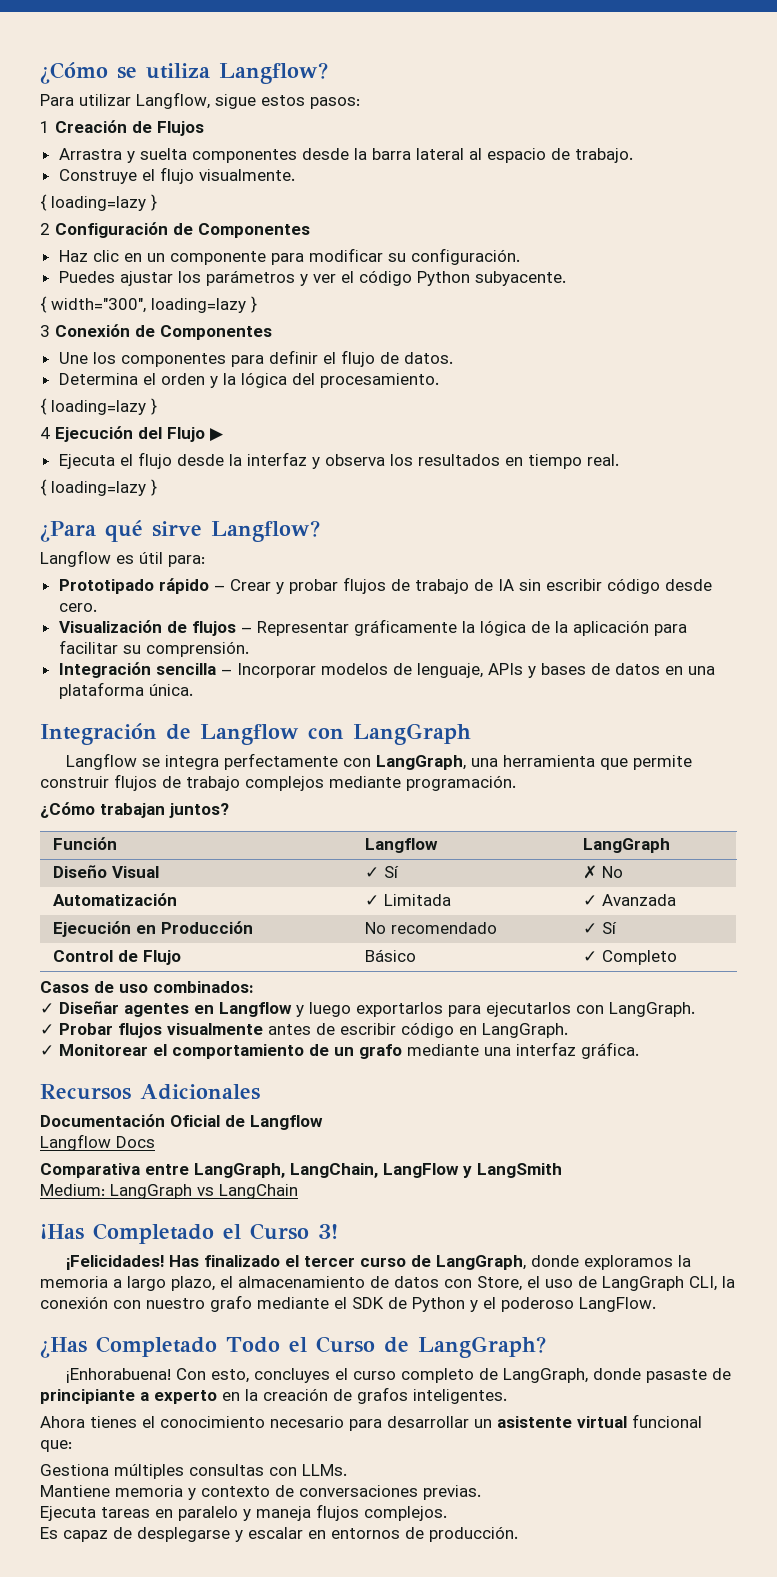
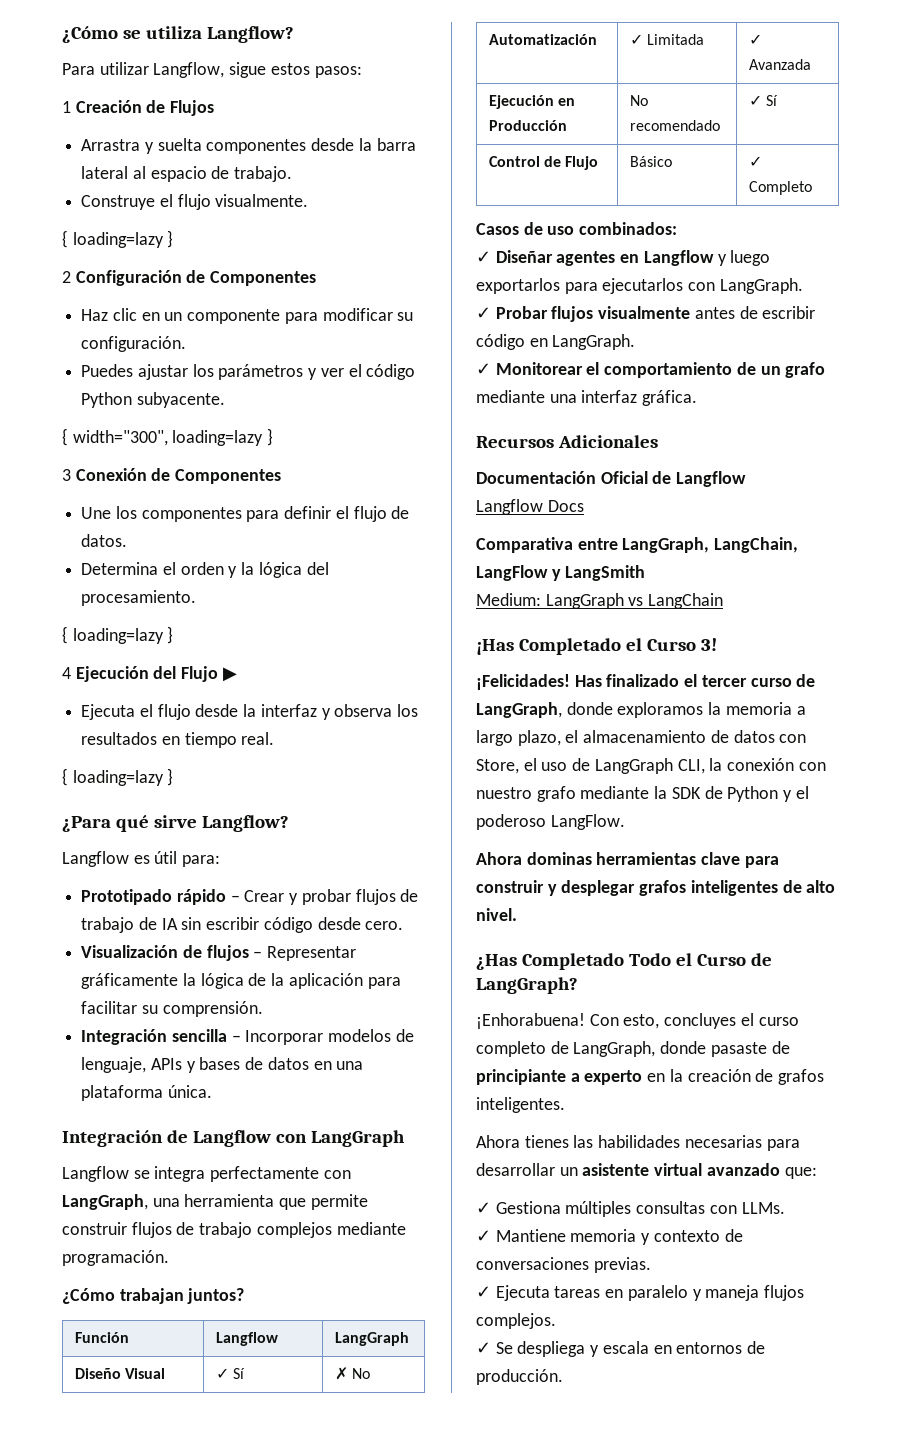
[334,1297,347,1309] el -> [654,786,668,799] la
(656, 1304) none -> [476,852,779,868] [476,880,836,896] [476,908,517,921] // Ahora dominas herramientas clave para construir y desplegar grafos inteligentes de alto nivel.
[142,1416,344,1428] el conocimiento necesario -> [573,1135,762,1148] las habilidades necesarias
[632,1414,702,1428] funcional -> [706,1163,780,1176] avanzado
(72, 1446) none -> [476,1202,491,1214] ✓
(347, 1470) none -> [476,1230,491,1242] ✓
(481, 1492) none -> [476,1286,491,1298] ✓
[40,1527,303,1542] Es capaz de desplegarse y escalar -> [476,1341,649,1357] ✓ Se despliega y escala

